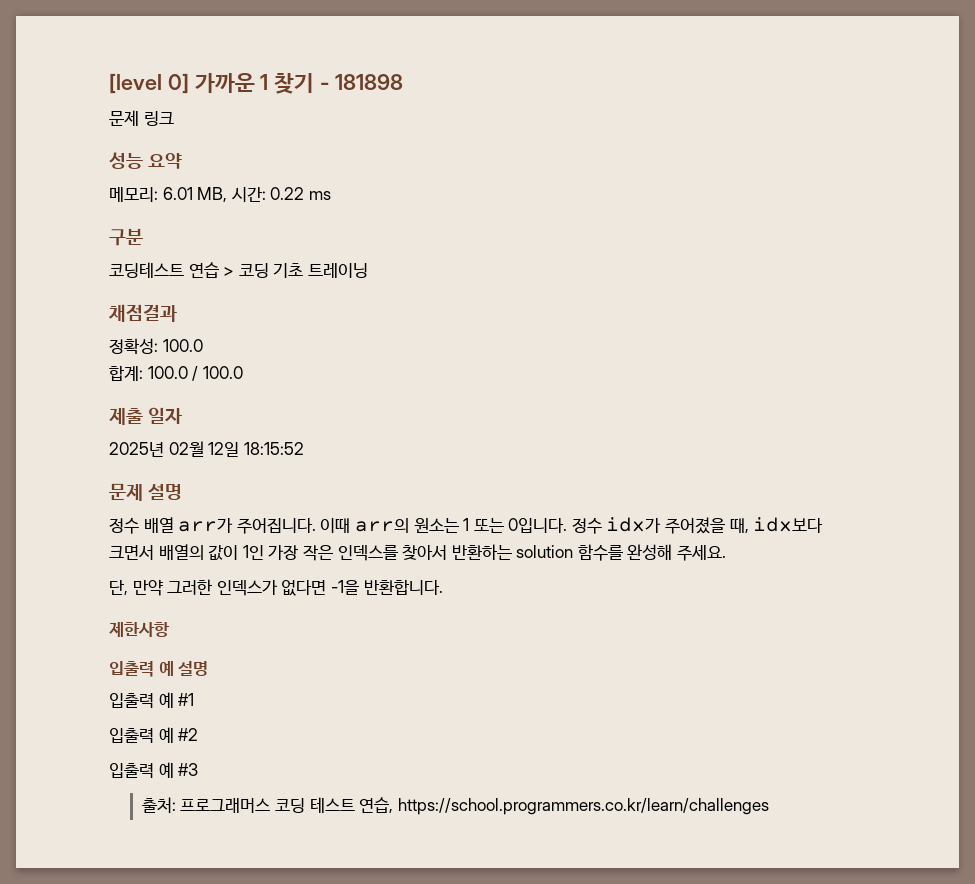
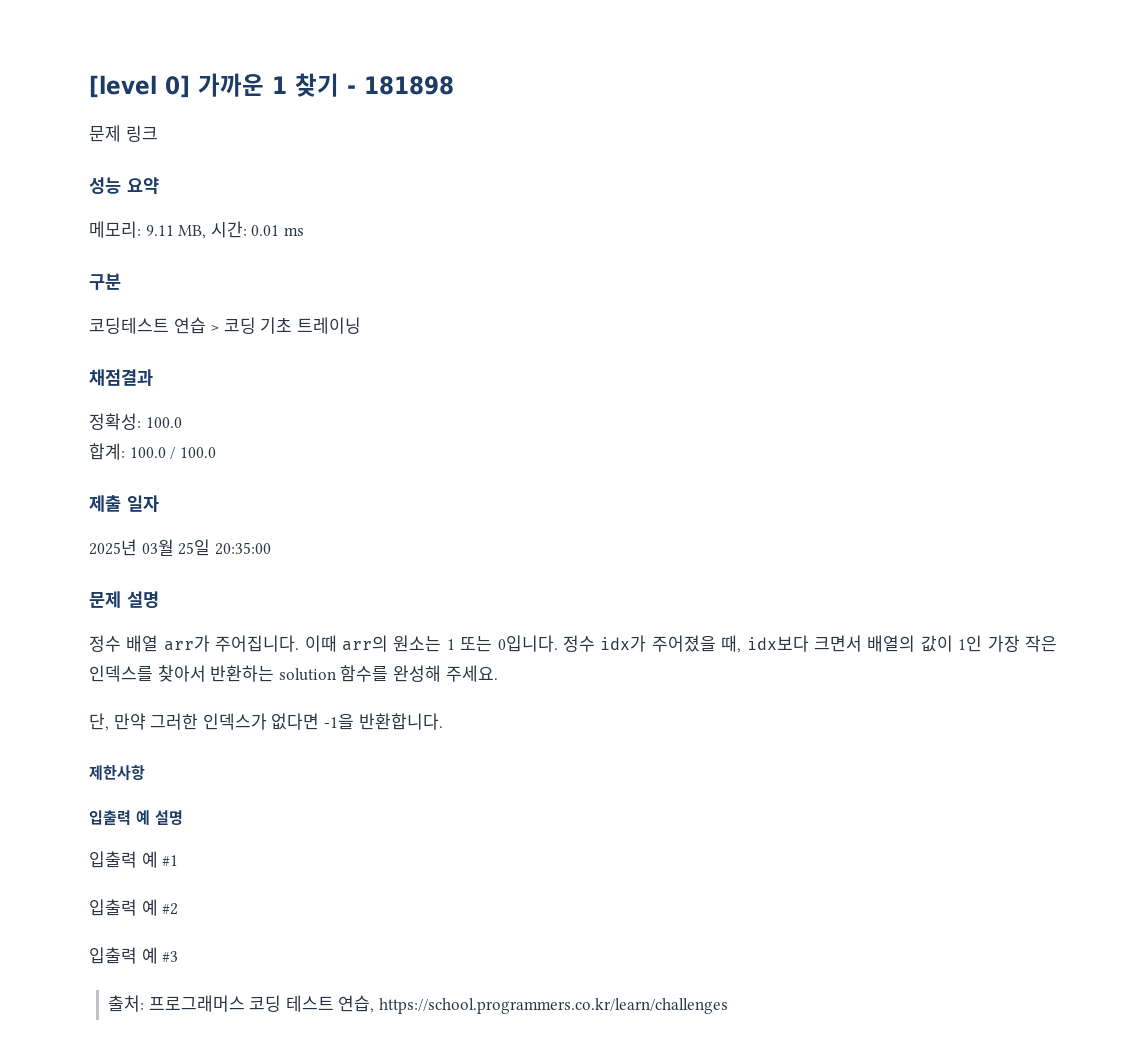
[162,187,193,200] 6.01 -> [145,225,174,236] 9.11
[270,187,305,200] 0.22 -> [251,225,280,236] 0.01
[168,441,304,457] 02월 12일 18:15:52 -> [141,539,271,556] 03월 25일 20:35:00

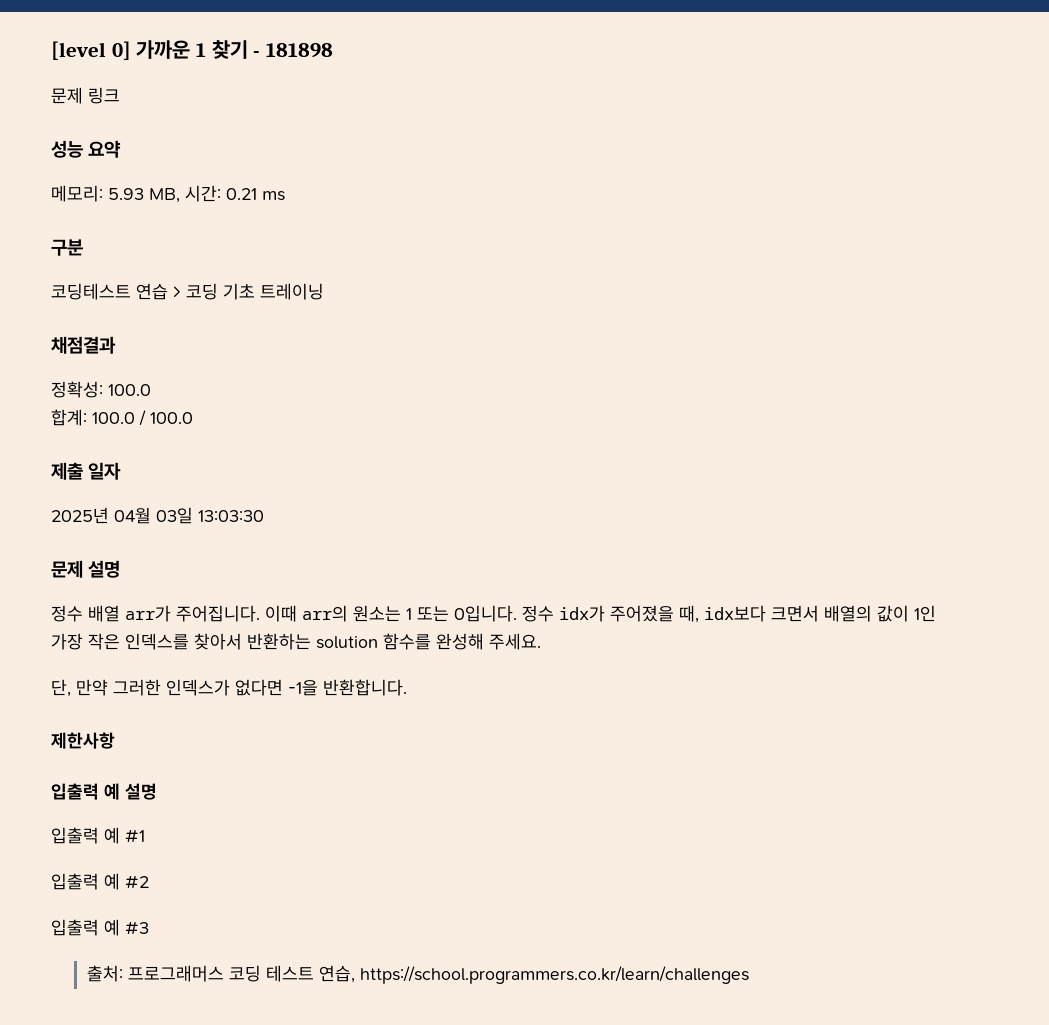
[145,225,174,236] 9.11 -> [108,188,144,200] 5.93
[251,225,280,236] 0.01 -> [226,188,257,200] 0.21
[141,539,271,556] 03월 25일 20:35:00 -> [114,507,264,524] 04월 03일 13:03:30

